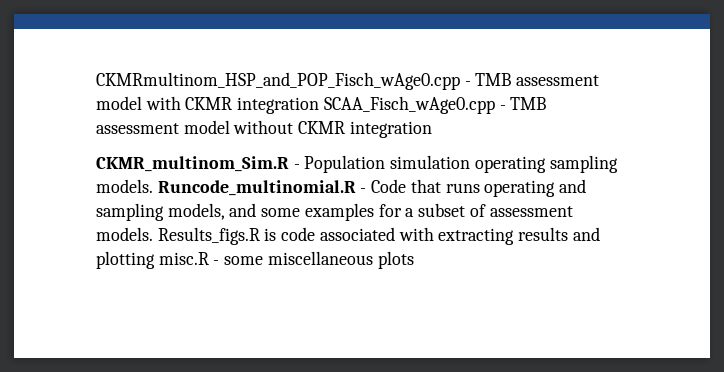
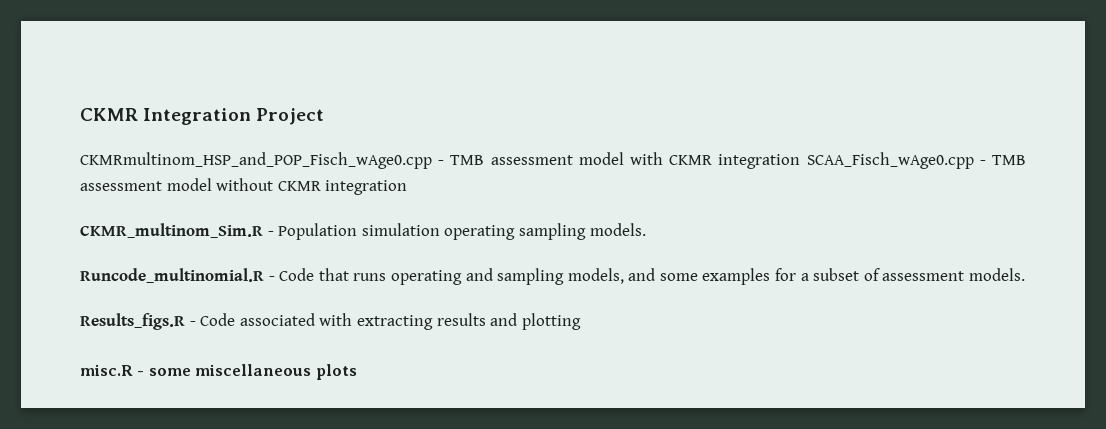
(96, 81) none -> [80,108,325,125] CKMR Integration Project //
(153, 186) none -> (646, 229) //
[157,227,316,245] Results_figs.R is code -> [80,313,236,330] // Results_figs.R - Code
(155, 260) none -> (581, 321) //

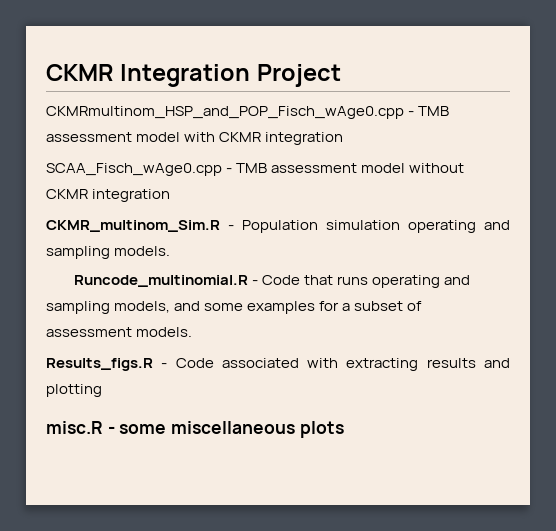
(801, 161) none -> (344, 138) //
(516, 232) none -> [484,220,510,230] and

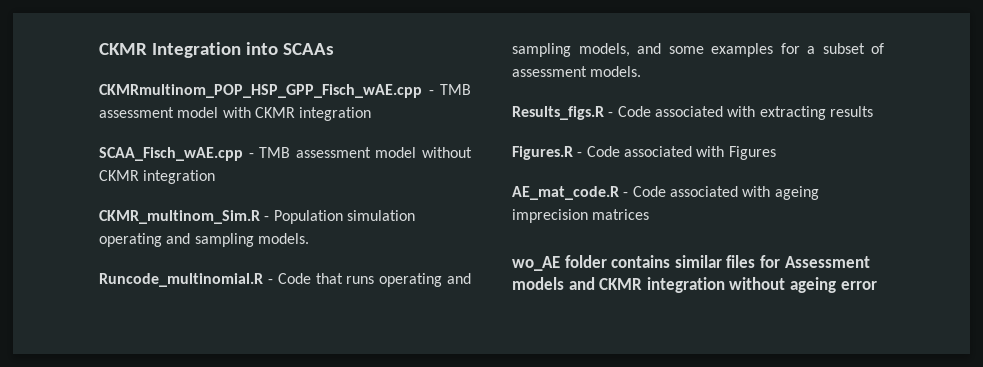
[256,64,341,87] [46,106,404,119] Project // CKMRmultinom_HSP_and_POP_Fisch_wAge0.cpp -> [245,42,334,55] [99,84,422,98] into SCAAs // CKMRmultinom_POP_HSP_GPP_Fisch_wAE.cpp
[46,163,222,176] SCAA_Fisch_wAge0.cpp -> [99,147,243,161] SCAA_Fisch_wAE.cpp
[484,358,510,368] [46,384,102,397] [46,421,344,438] and plotting // misc.R - some miscellaneous plots -> [512,146,776,160] [512,186,819,200] [512,209,650,223] [512,255,870,271] [512,277,877,293] // Figures.R - Code associated with Figures // AE_mat_code.R - Code associated with ageing imprecision matrices // wo_AE folder contains similar files for Assessment models and CKMR integration without ageing error

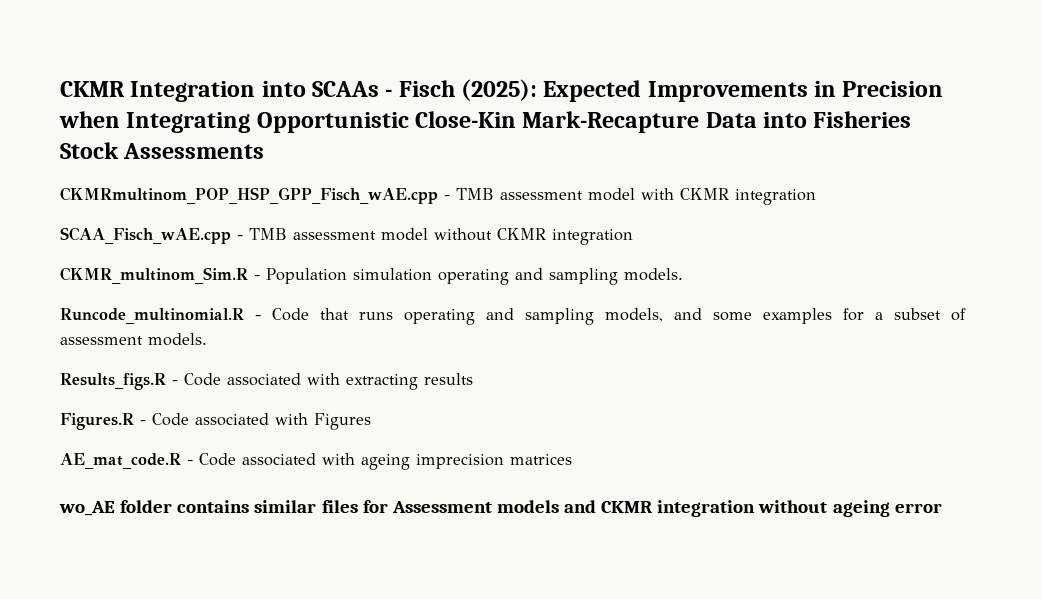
(334, 49) none -> [385,79,944,102] [59,111,912,133] [60,142,265,159] - Fisch (2025): Expected Improvements in Precision when Integrating Opportunistic Close-Kin Mark-Recapture Data into Fisheries Stock Assessments

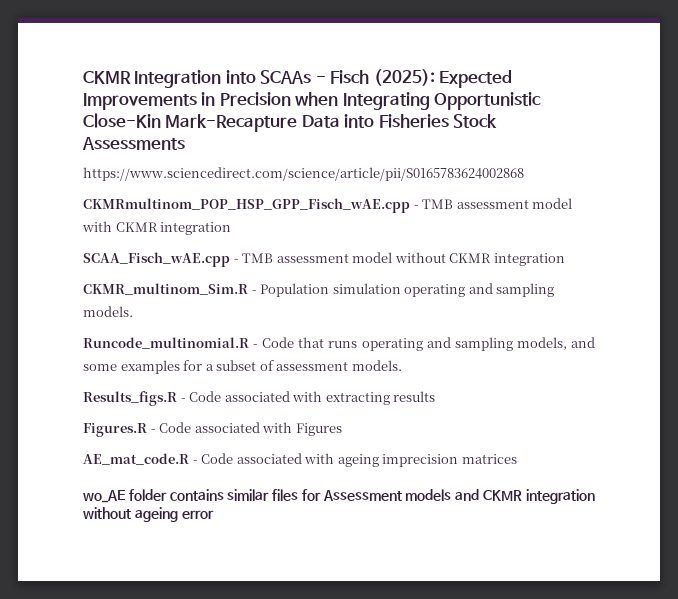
(265, 151) none -> [83,167,524,181] // https://www.sciencedirect.com/science/article/pii/S0165783624002868

